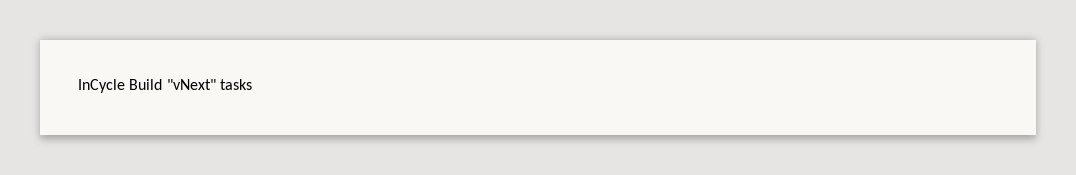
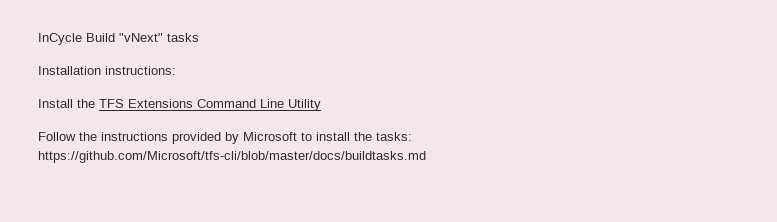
(252, 84) none -> [38,66,176,75] [38,99,321,111] [38,132,412,144] [38,151,426,163] // Installation instructions: // Install the TFS Extensions Command Line Utility // Follow the instructions provided by Microsoft to install the tasks: https://github.com/Microsoft/tfs-cli/blob/master/docs/buildtasks.md

